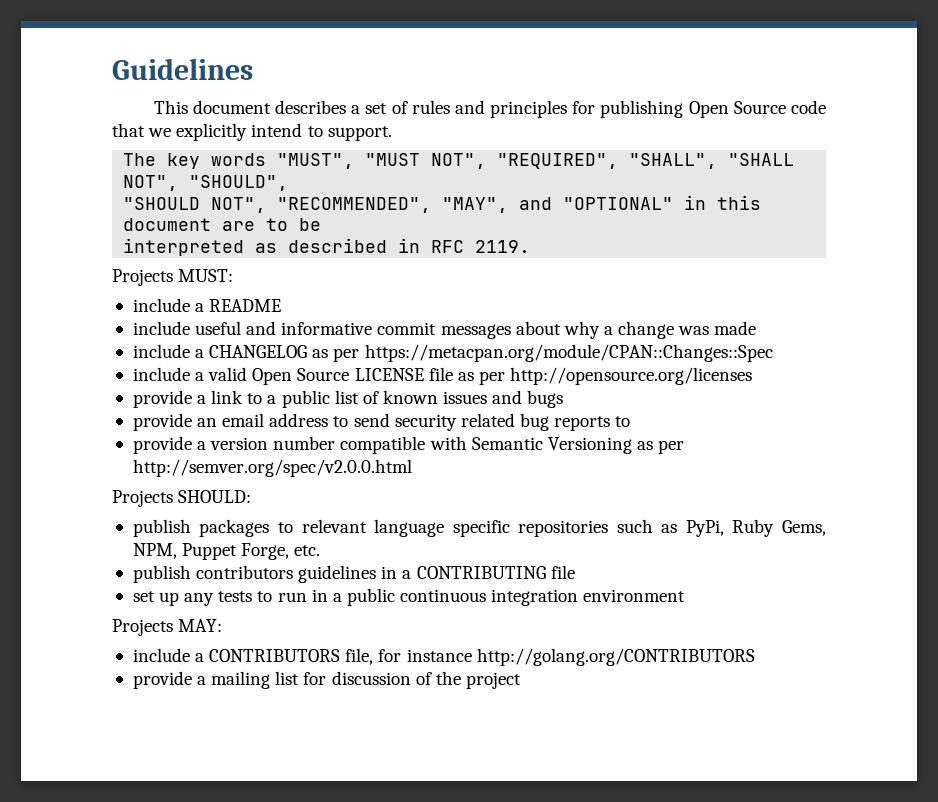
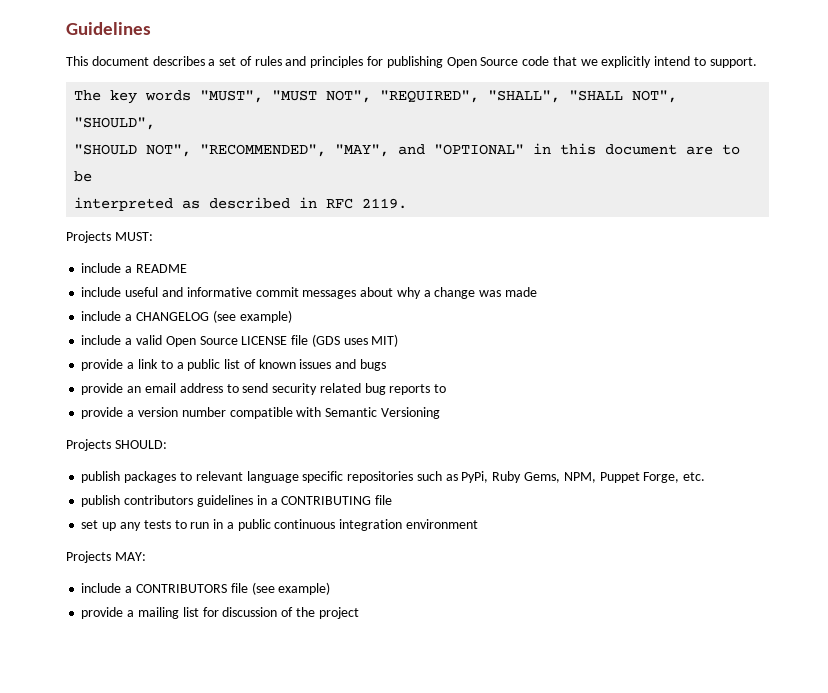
[312,344,773,362] as per https://metacpan.org/module/CPAN::Changes::Spec -> [212,310,292,323] (see example)
[457,367,753,385] as per http://opensource.org/licenses -> [311,334,399,347] (GDS uses MIT)
[636,440,685,454] [132,459,412,477] as per http://semver.org/spec/v2.0.0.html -> (440, 413) none
[345,648,755,666] file, for instance http://golang.org/CONTRIBUTORS -> [230,582,331,595] file (see example)

